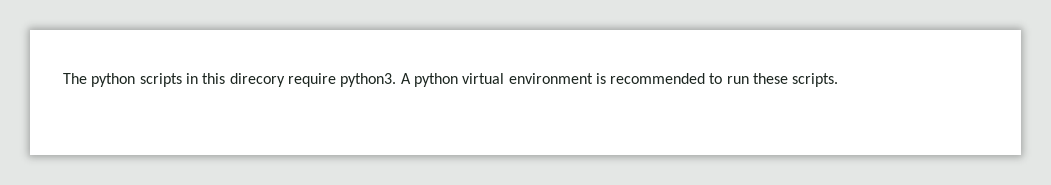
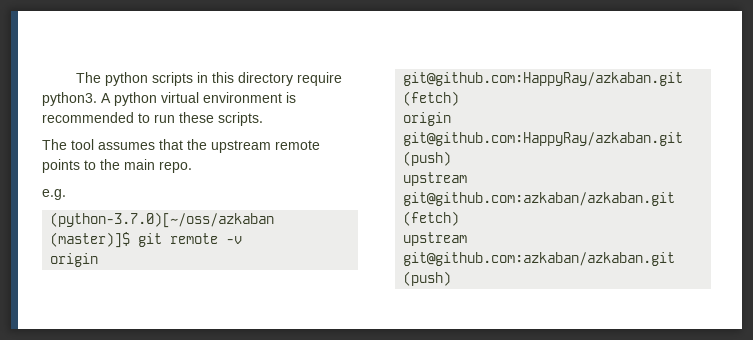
[229,73,285,87] direcory -> [238,72,294,86] directory
(839, 80) none -> [42,139,320,153] [42,159,192,173] [42,189,66,200] [50,212,275,228] [50,232,243,248] [50,253,99,267] [403,72,684,86] [403,91,460,106] [403,112,452,126] [403,132,684,146] [403,151,452,166] [403,172,468,186] [403,192,676,206] [403,211,460,226] [403,232,468,246] [403,252,676,266] [403,271,452,286] // The tool assumes that the upstream remote points to the main repo. // e.g. // (python-3.7.0)[~/oss/azkaban (master)]$ git remote -v // origin git@github.com:HappyRay/azkaban.git (fetch) // origin git@github.com:HappyRay/azkaban.git (push) // upstream git@github.com:azkaban/azkaban.git (fetch) // upstream git@github.com:azkaban/azkaban.git (push)

